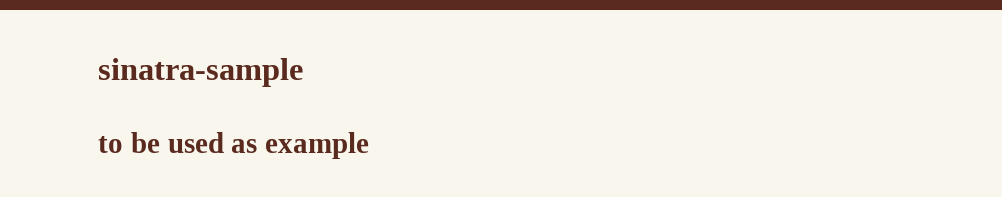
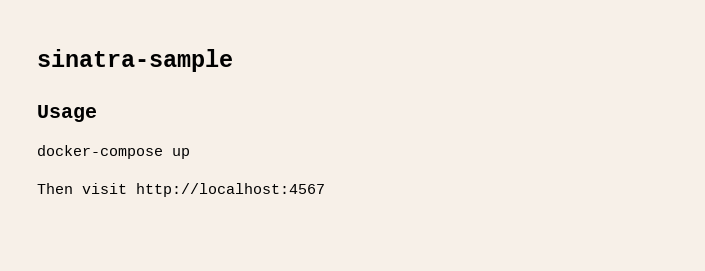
[98,132,370,159] to be used as example -> [37,105,97,122] [37,145,190,159] [37,183,325,197] Usage // docker-compose up // Then visit http://localhost:4567

